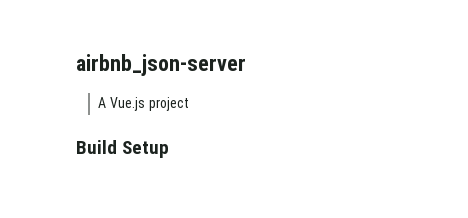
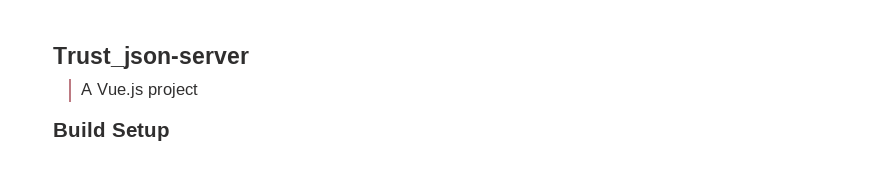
[76,54,246,76] airbnb_json-server -> [53,46,249,69] Trust_json-server

